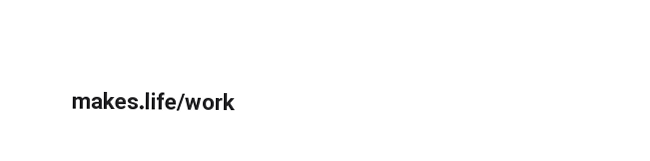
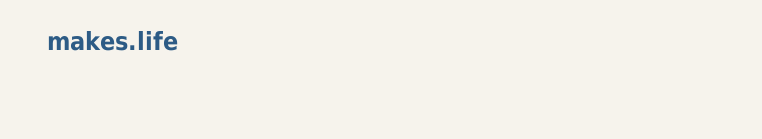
[71,91,236,112] makes.life/work -> [47,31,178,51] makes.life

